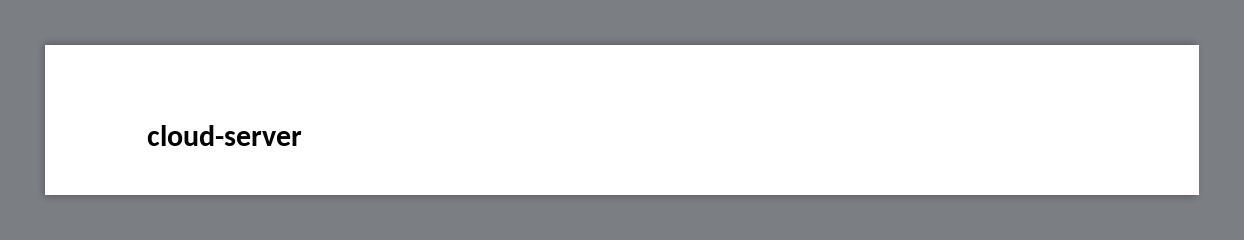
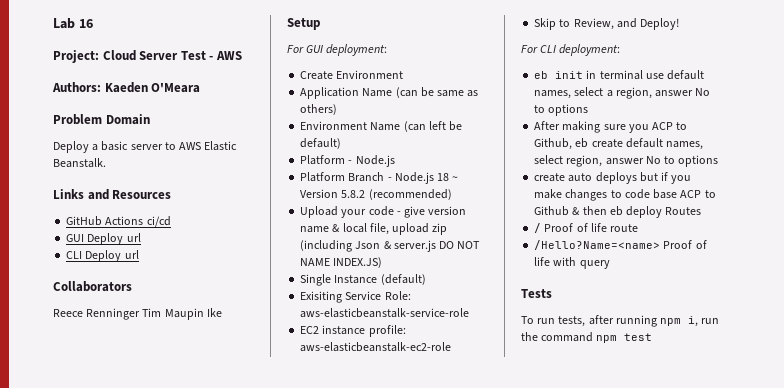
[147,125,302,146] cloud-server -> [53,18,93,29] [53,50,242,63] [52,82,201,93] [53,114,150,125] [53,141,238,153] [53,158,106,168] [53,189,172,200] [66,216,171,227] [66,233,141,245] [66,250,139,262] [53,281,132,292] [53,308,222,320] [287,18,320,30] [287,44,388,56] [300,70,404,80] [300,87,479,99] [300,104,338,115] [300,121,463,132] [300,138,342,149] [300,155,395,167] [300,172,459,184] [300,189,452,200] [300,206,467,218] [300,223,448,235] [300,240,481,252] [300,257,383,268] [300,274,426,286] [300,291,411,303] [300,308,470,318] [300,325,406,337] [300,342,452,352] [534,18,680,30] [521,44,621,56] [534,70,705,80] [534,87,711,99] [534,104,589,116] [534,121,688,133] [534,138,704,150] [534,155,719,167] [534,172,692,184] [534,189,716,201] [534,206,702,218] [534,223,639,233] [534,240,707,250] [534,257,610,269] [521,289,552,298] [521,315,720,327] [521,332,653,343] Lab 16 // Project: Cloud Server Test - AWS // Authors: Kaeden O'Meara // Problem Domain // Deploy a basic server to AWS Elastic Beanstalk. // Links and Resources // GitHub Actions ci/cd // GUI Deploy url // CLI Deploy url // Collaborators // Reece Renninger Tim Maupin Ike // Setup // For GUI deployment: // Create Environment // Application Name (can be same as others) // Environment Name (can left be default) // Platform - Node.js // Platform Branch - Node.js 18 ~ Version 5.8.2 (recommended) // Upload your code - give version name & local file, upload zip (including Json & server.js DO NOT NAME INDEX.JS) // Single Instance (default) // Exisiting Service Role: aws-elasticbeanstalk-service-role // EC2 instance profile: aws-elasticbeanstalk-ec2-role // Skip to Review, and Deploy! // For CLI deployment: // eb init in terminal use default names, select a region, answer No to options // After making sure you ACP to Github, eb create default names, select region, answer No to options // create auto deploys but if you make changes to code base ACP to Github & then eb deploy Routes // / Proof of life route // /Hello?Name=<name> Proof of life with query // Tests // To run tests, after running npm i, run the command npm test

